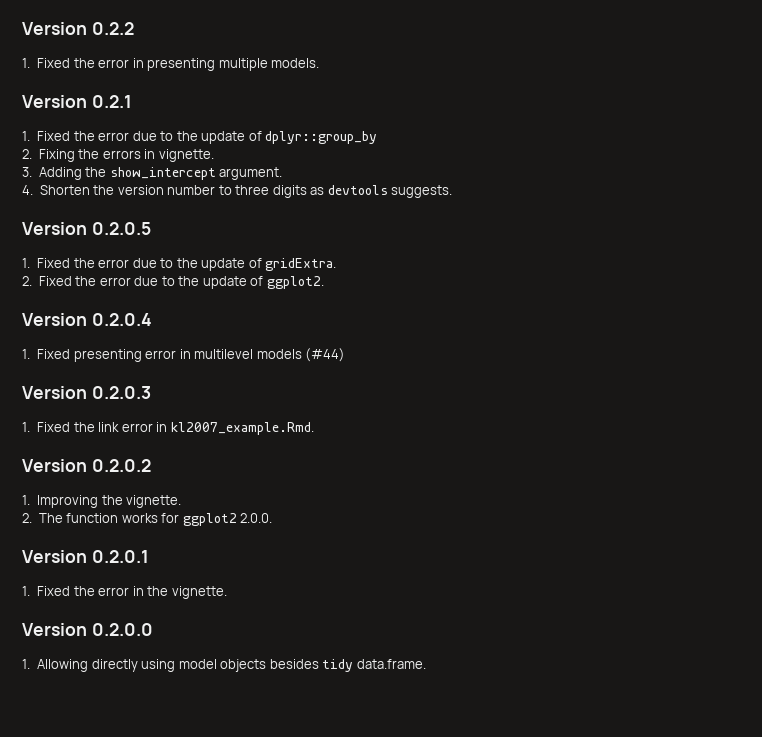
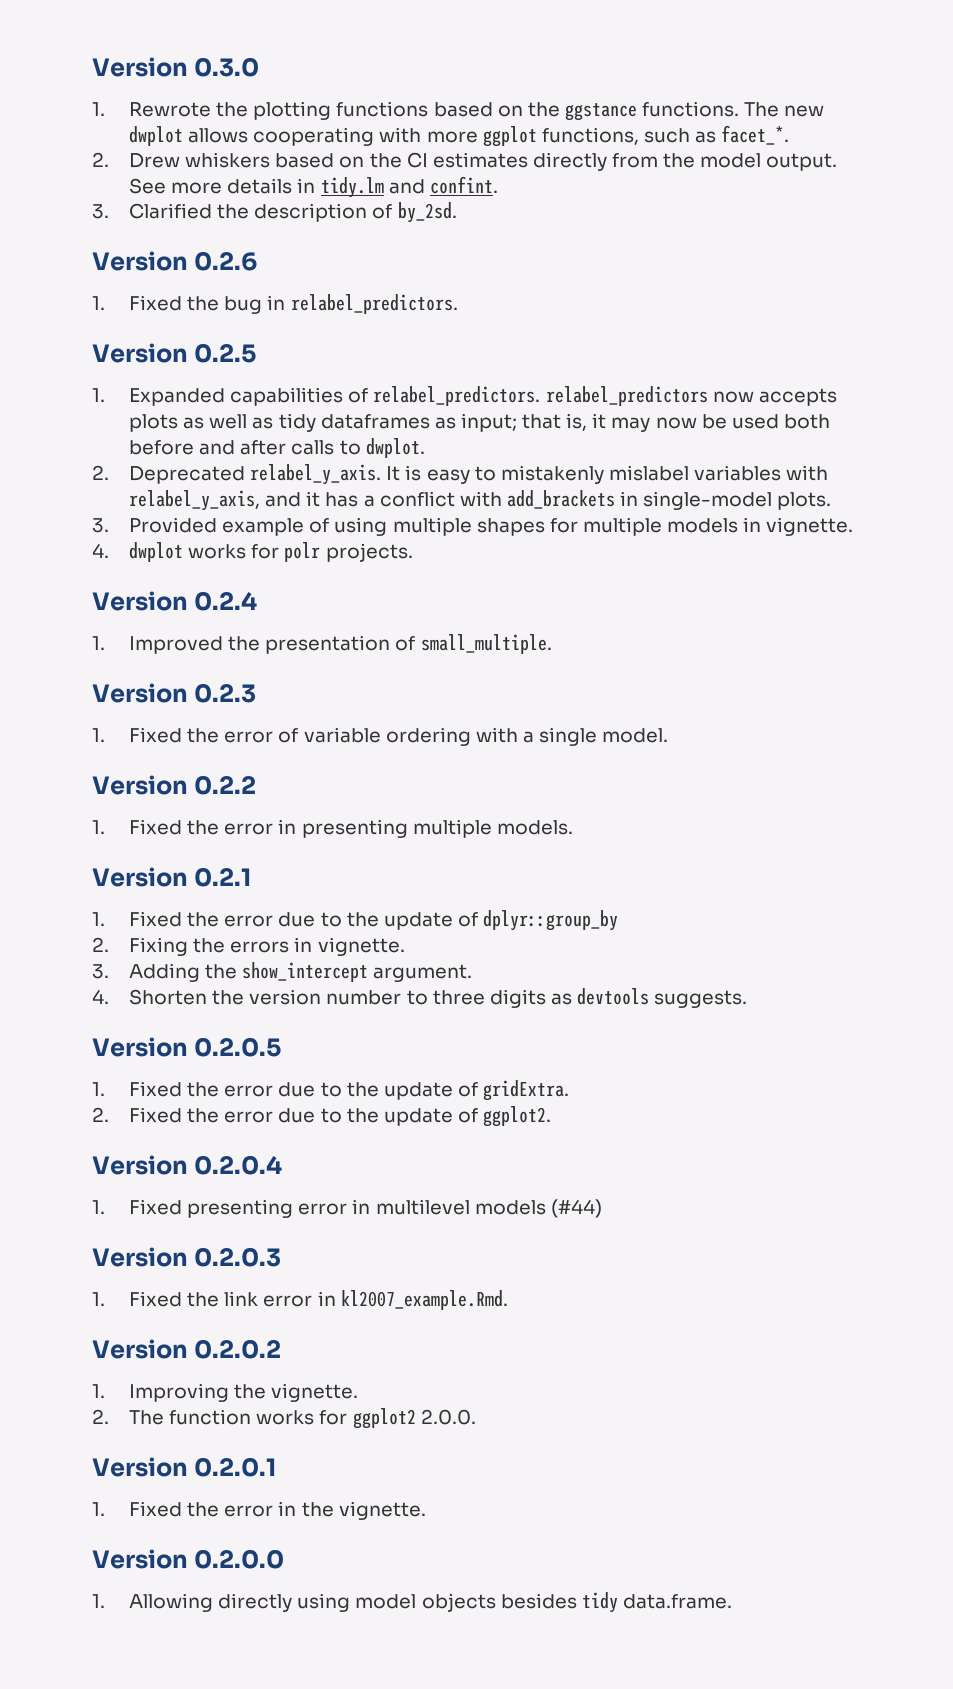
[22,22,87,35] Version -> [92,57,260,77] [92,101,825,121] [129,125,790,147] [92,152,838,171] [129,176,498,198] [92,202,457,223] [92,251,258,271] [92,294,458,314] [92,343,257,363] [92,386,837,406] [129,413,830,432] [129,438,425,458] [92,464,829,485] [129,490,832,511] [92,517,854,536] [92,542,413,562] [92,591,258,611] [92,634,552,654] [92,683,257,703] [92,727,669,746] [92,775,188,795] Version 0.3.0 // 1. Rewrote the plotting functions based on the ggstance functions. The new dwplot allows cooperating with more ggplot functions, such as facet_*. // 2. Drew whiskers based on the CI estimates directly from the model output. See more details in tidy.lm and confint. // 3. Clarified the description of by_2sd. // Version 0.2.6 // 1. Fixed the bug in relabel_predictors. // Version 0.2.5 // 1. Expanded capabilities of relabel_predictors. relabel_predictors now accepts plots as well as tidy dataframes as input; that is, it may now be used both before and after calls to dwplot. // 2. Deprecated relabel_y_axis. It is easy to mistakenly mislabel variables with relabel_y_axis, and it has a conflict with add_brackets in single-model plots. // 3. Provided example of using multiple shapes for multiple models in vignette. // 4. dwplot works for polr projects. // Version 0.2.4 // 1. Improved the presentation of small_multiple. // Version 0.2.3 // 1. Fixed the error of variable ordering with a single model. // Version

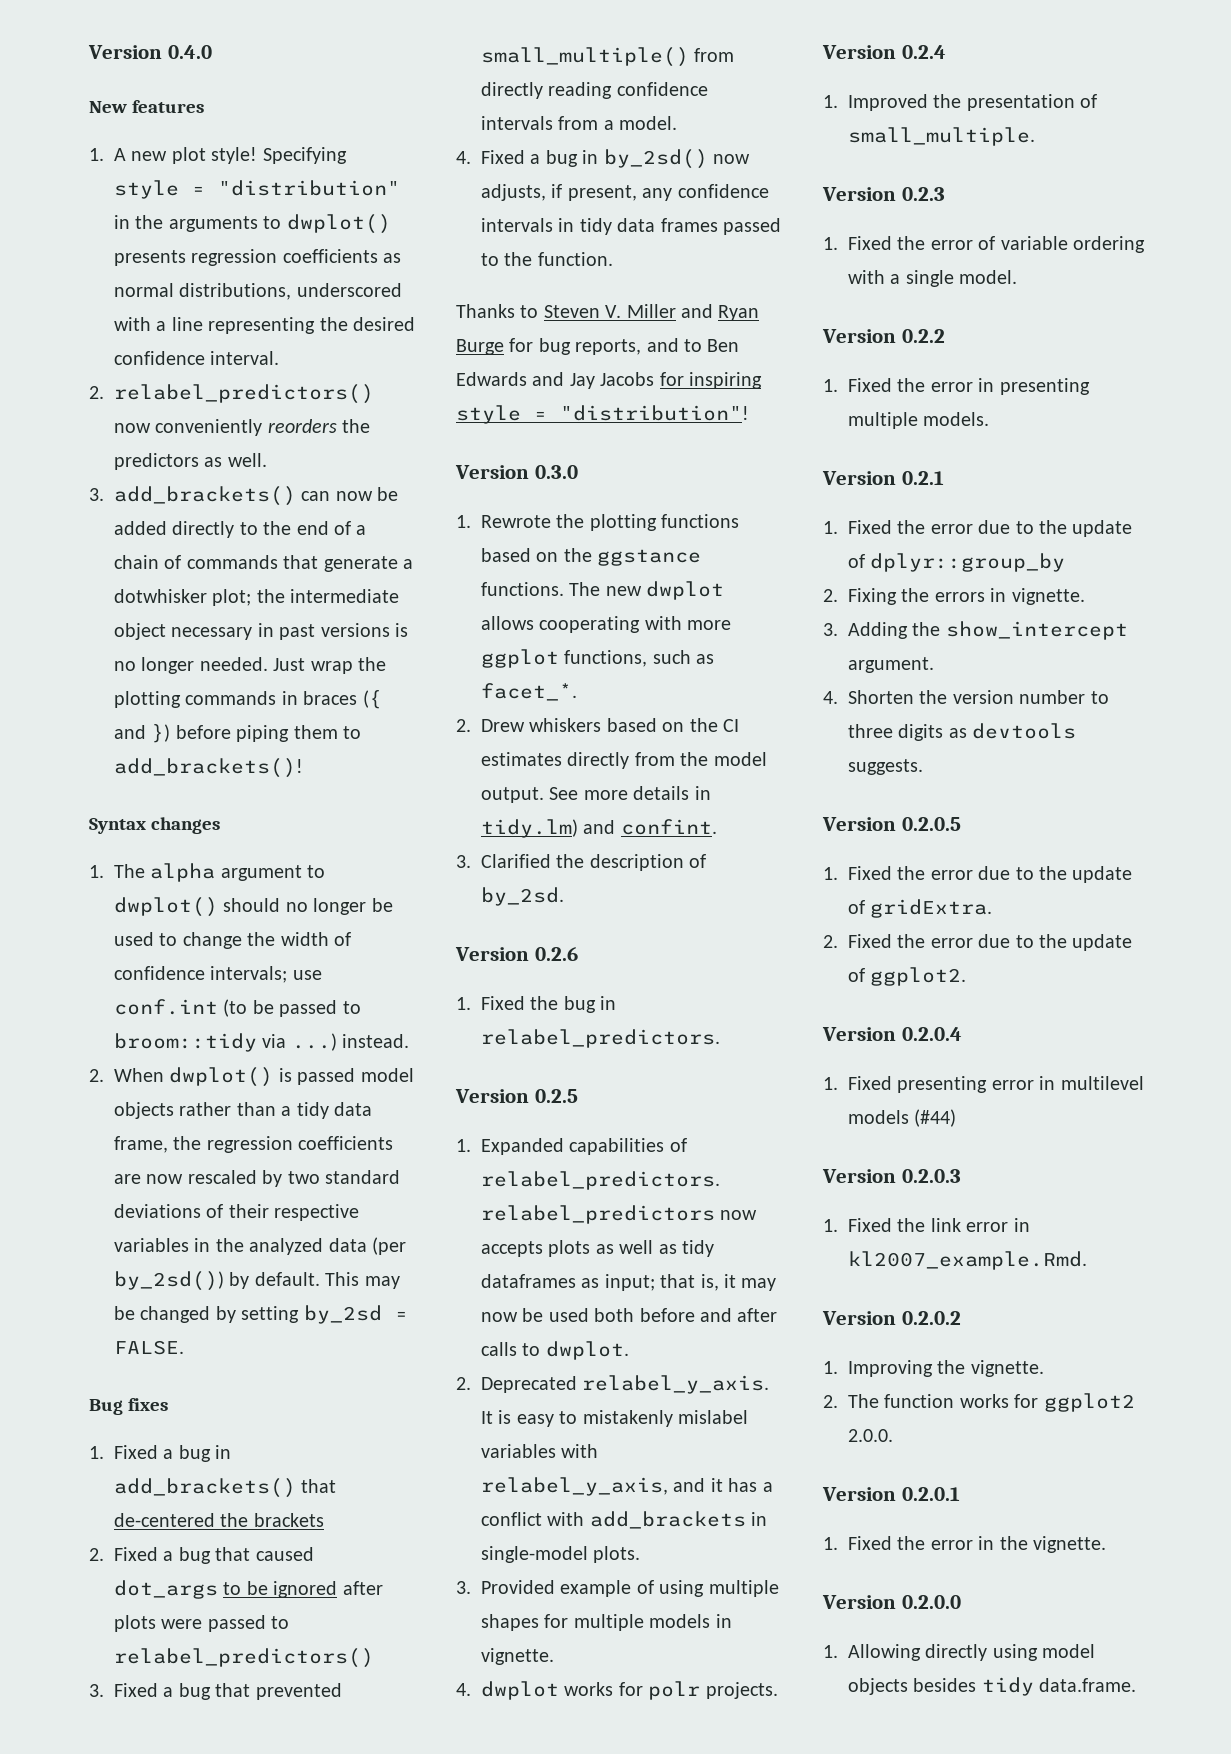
[92,57,188,77] Version -> [88,45,212,59] [89,100,205,113] [89,147,347,164] [114,180,400,199] [114,214,391,234] [114,249,402,266] [114,283,402,300] [114,317,415,334] [114,351,280,365] [89,384,374,404] [114,419,371,436] [114,453,267,470] [89,486,399,506] [114,521,367,538] [114,555,413,572] [114,589,400,606] [114,623,408,640] [114,657,386,674] [114,690,382,709] [114,724,361,743] [114,758,303,778] [89,817,221,834] [89,863,326,882] [114,897,393,917] [114,932,351,949] [114,966,322,983] [114,999,361,1017] [114,1033,410,1052] [89,1067,414,1087] [114,1102,372,1119] [114,1136,394,1153] [114,1170,400,1187] [114,1204,360,1221] [114,1237,406,1255] [114,1271,400,1291] [114,1305,408,1324] [114,1340,184,1355] [89,1398,169,1415] [89,1445,232,1462] [114,1478,337,1498] [114,1513,324,1527] [89,1547,314,1564] [114,1580,383,1599] [114,1615,290,1632] [114,1648,374,1668] [89,1683,342,1700] [481,47,735,67] [481,82,708,99] [481,116,678,130] [456,149,750,169] [481,184,769,201] [481,218,781,235] [481,252,613,266] [456,304,760,321] [456,338,740,355] [456,372,762,389] [456,405,749,424] [455,465,529,479] Version 0.4.0 // New features // 1. A new plot style! Specifying style = "distribution" in the arguments to dwplot() presents regression coefficients as normal distributions, underscored with a line representing the desired confidence interval. // 2. relabel_predictors() now conveniently reorders the predictors as well. // 3. add_brackets() can now be added directly to the end of a chain of commands that generate a dotwhisker plot; the intermediate object necessary in past versions is no longer needed. Just wrap the plotting commands in braces ({ and }) before piping them to add_brackets()! // Syntax changes // 1. The alpha argument to dwplot() should no longer be used to change the width of confidence intervals; use conf.int (to be passed to broom::tidy via ...) instead. // 2. When dwplot() is passed model objects rather than a tidy data frame, the regression coefficients are now rescaled by two standard deviations of their respective variables in the analyzed data (per by_2sd()) by default. This may be changed by setting by_2sd = FALSE. // Bug fixes // 1. Fixed a bug in add_brackets() that de-centered the brackets // 2. Fixed a bug that caused dot_args to be ignored after plots were passed to relabel_predictors() // 3. Fixed a bug that prevented small_multiple() from directly reading confidence intervals from a model. // 4. Fixed a bug in by_2sd() now adjusts, if present, any confidence intervals in tidy data frames passed to the function. // Thanks to Steven V. Miller and Ryan Burge for bug reports, and to Ben Edwards and Jay Jacobs for inspiring style = "distribution"! // Version
[320,177,384,198] tidy.lm -> [481,819,578,838] tidy.lm)

